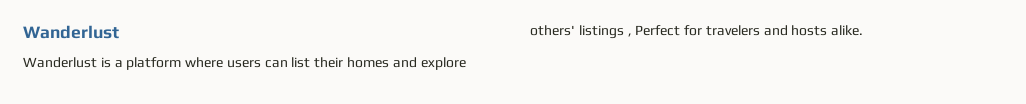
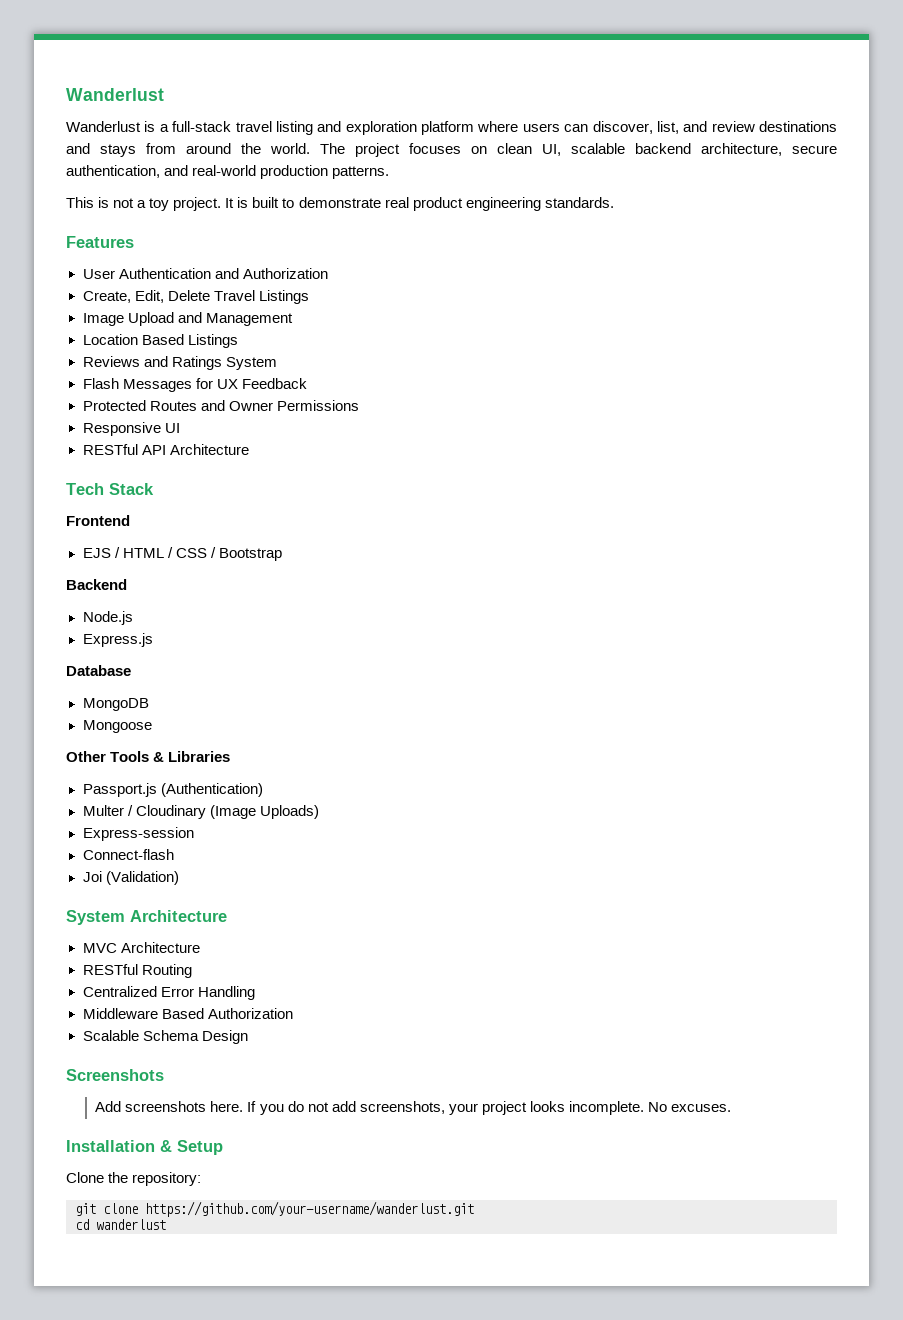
[126,57,466,70] [530,25,864,39] platform where users can list their homes and explore others' listings , Perfect for travelers and hosts alike. -> [172,121,837,135] [66,143,837,157] [66,165,390,179] [66,197,614,211] [66,236,134,248] [82,268,328,279] [82,290,309,304] [82,312,293,326] [82,334,238,348] [82,356,277,370] [82,378,307,392] [82,400,359,411] [82,422,180,436] [82,444,249,455] [66,483,154,495] [66,515,130,526] [82,547,282,561] [66,579,127,590] [82,611,133,625] [82,633,153,647] [66,665,131,676] [82,698,149,711] [82,720,152,733] [66,751,231,762] [82,783,263,797] [82,805,319,819] [82,827,194,841] [82,849,174,860] [82,871,179,885] [66,910,227,925] [82,942,200,953] [82,964,192,978] [82,986,255,1000] [82,1008,293,1019] [82,1030,248,1044] [66,1069,164,1081] [95,1101,732,1115] [66,1140,223,1155] [66,1172,202,1186] [75,1201,474,1217] [75,1219,166,1230] full-stack travel listing and exploration platform where users can discover, list, and review destinations and stays from around the world. The project focuses on clean UI, scalable backend architecture, secure authentication, and real-world production patterns. // This is not a toy project. It is built to demonstrate real product engineering standards. // Features // User Authentication and Authorization // Create, Edit, Delete Travel Listings // Image Upload and Management // Location Based Listings // Reviews and Ratings System // Flash Messages for UX Feedback // Protected Routes and Owner Permissions // Responsive UI // RESTful API Architecture // Tech Stack // Frontend // EJS / HTML / CSS / Bootstrap // Backend // Node.js // Express.js // Database // MongoDB // Mongoose // Other Tools & Libraries // Passport.js (Authentication) // Multer / Cloudinary (Image Uploads) // Express-session // Connect-flash // Joi (Validation) // System Architecture // MVC Architecture // RESTful Routing // Centralized Error Handling // Middleware Based Authorization // Scalable Schema Design // Screenshots // Add screenshots here. If you do not add screenshots, your project looks incomplete. No excuses. // Installation & Setup // Clone the repository: // git clone https://github.com/your-username/wanderlust.git // cd wanderlust

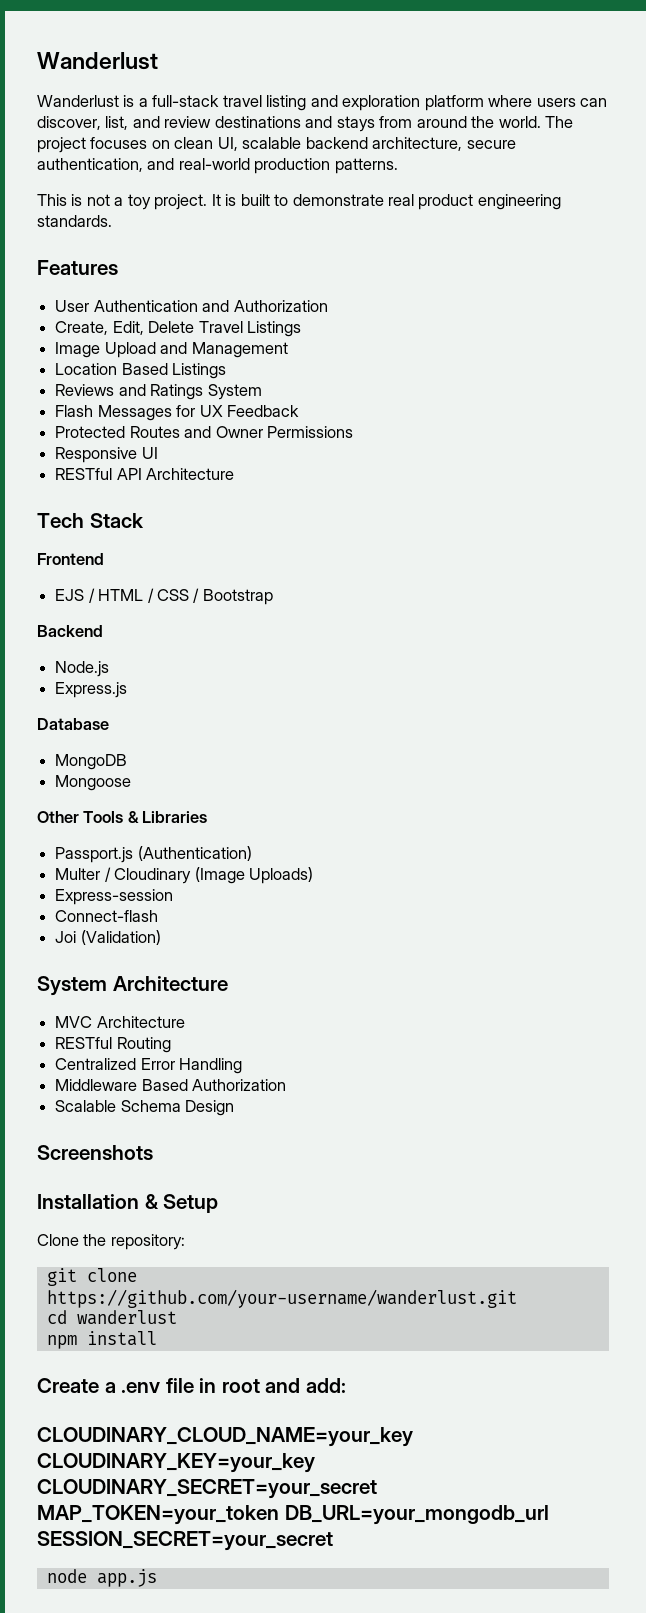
[95,1101,732,1115] // Add screenshots here. If you do not add screenshots, your project looks incomplete. No excuses. -> (153, 1152) none
(166, 1224) none -> [46,1331,157,1349] [37,1378,346,1393] [37,1427,413,1447] [37,1453,315,1473] [37,1479,377,1499] [37,1505,549,1525] [37,1531,333,1551] [46,1569,157,1587] // npm install // Create a .env file in root and add: // CLOUDINARY_CLOUD_NAME=your_key CLOUDINARY_KEY=your_key CLOUDINARY_SECRET=your_secret MAP_TOKEN=your_token DB_URL=your_mongodb_url SESSION_SECRET=your_secret // node app.js

